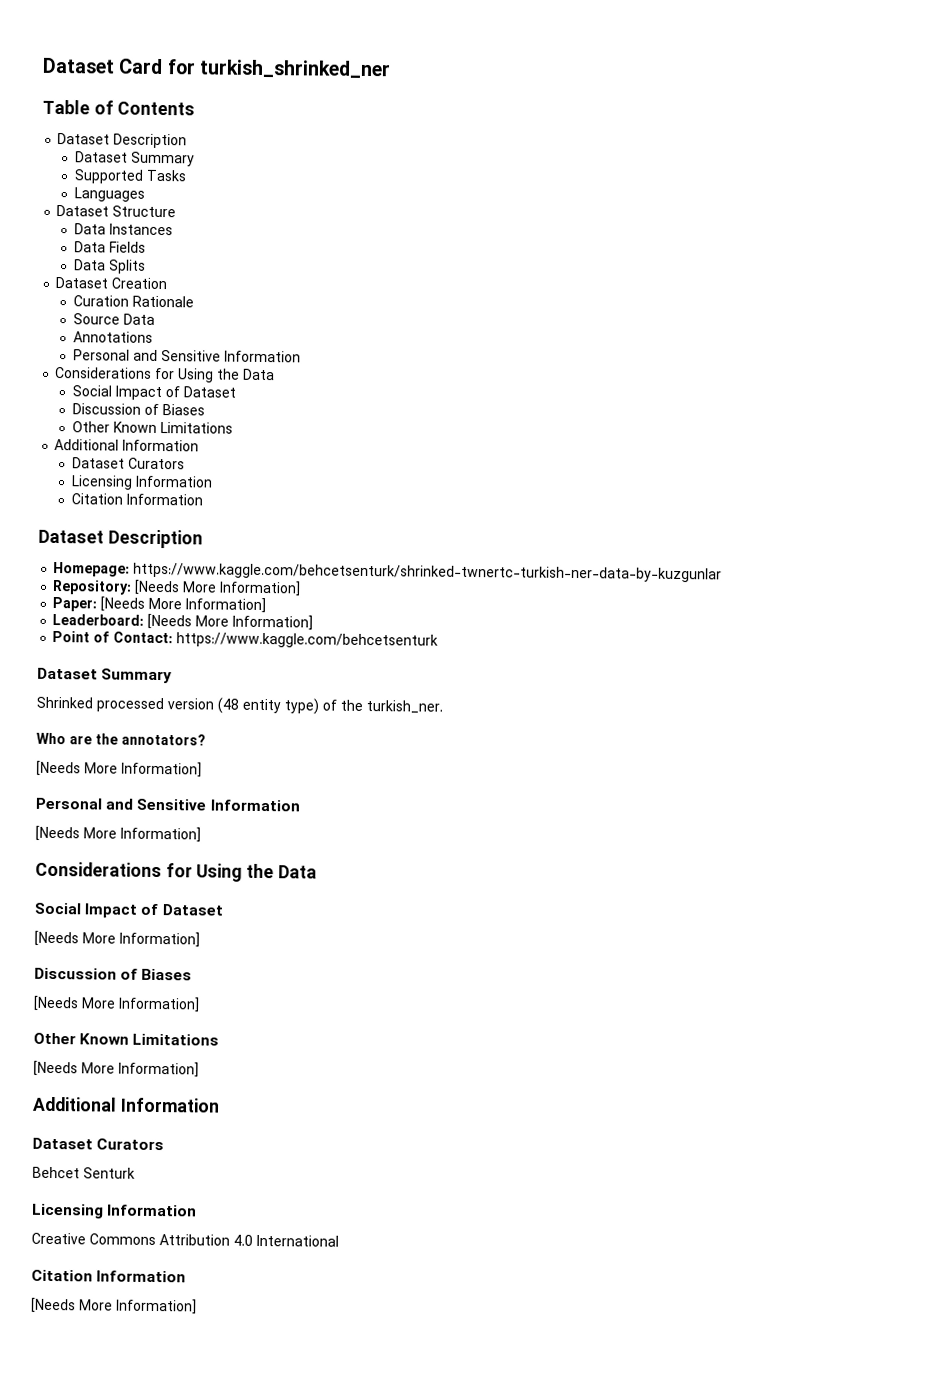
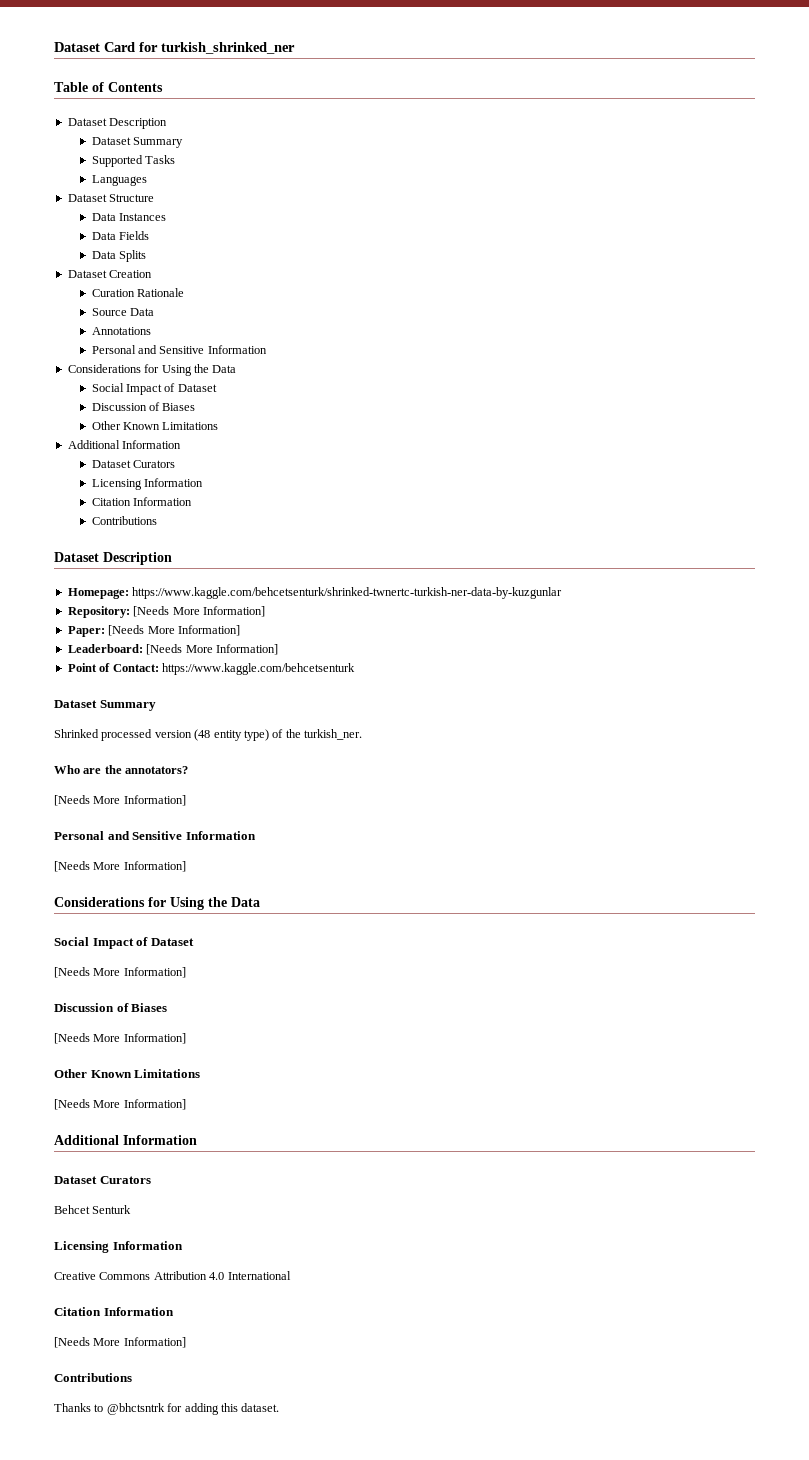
(203, 499) none -> [91,516,157,525] // Contributions
(197, 1306) none -> [54,1373,132,1382] [54,1403,280,1415] // Contributions // Thanks to @bhctsntrk for adding this dataset.

